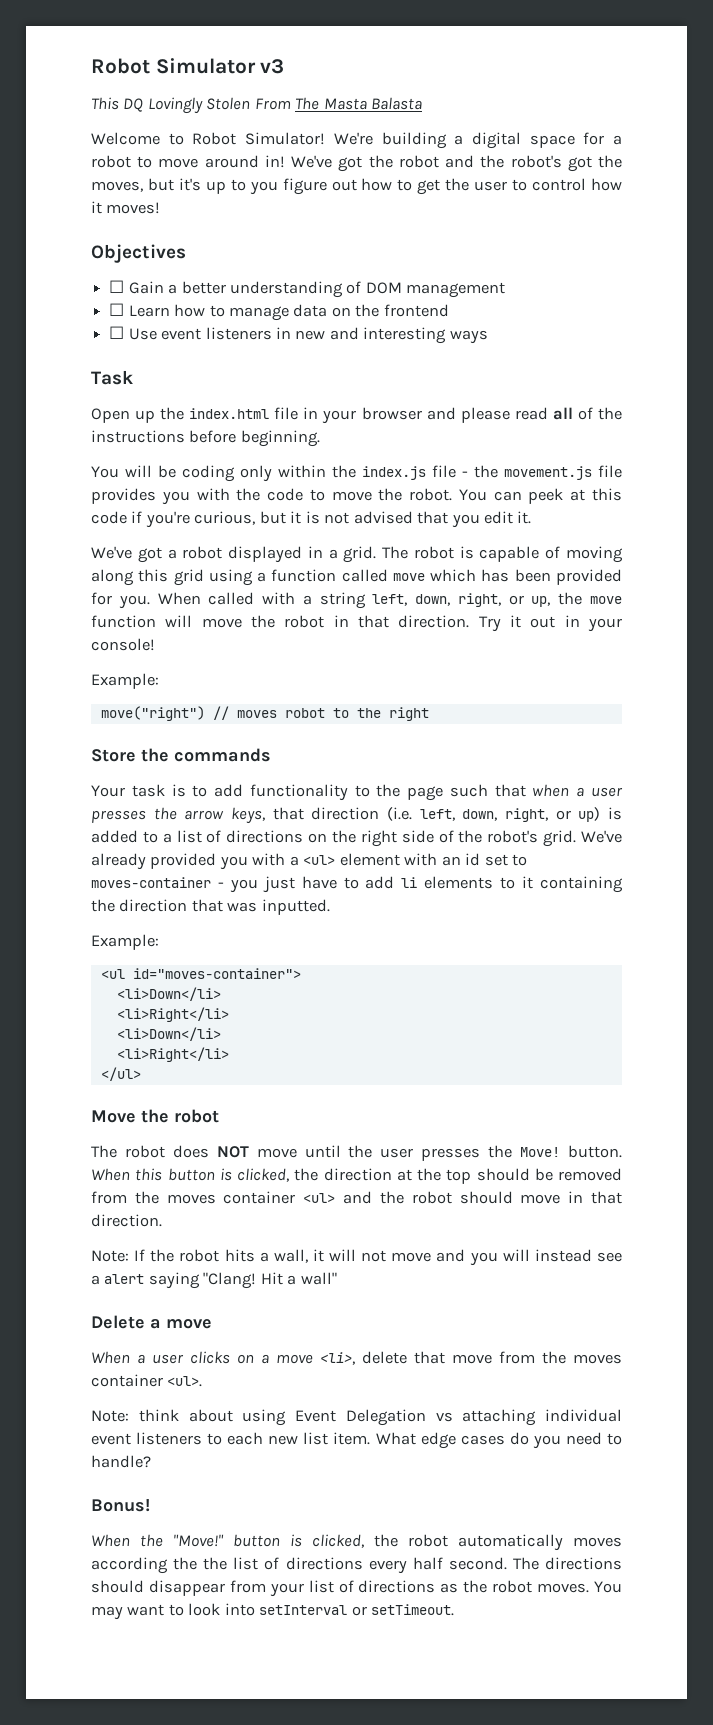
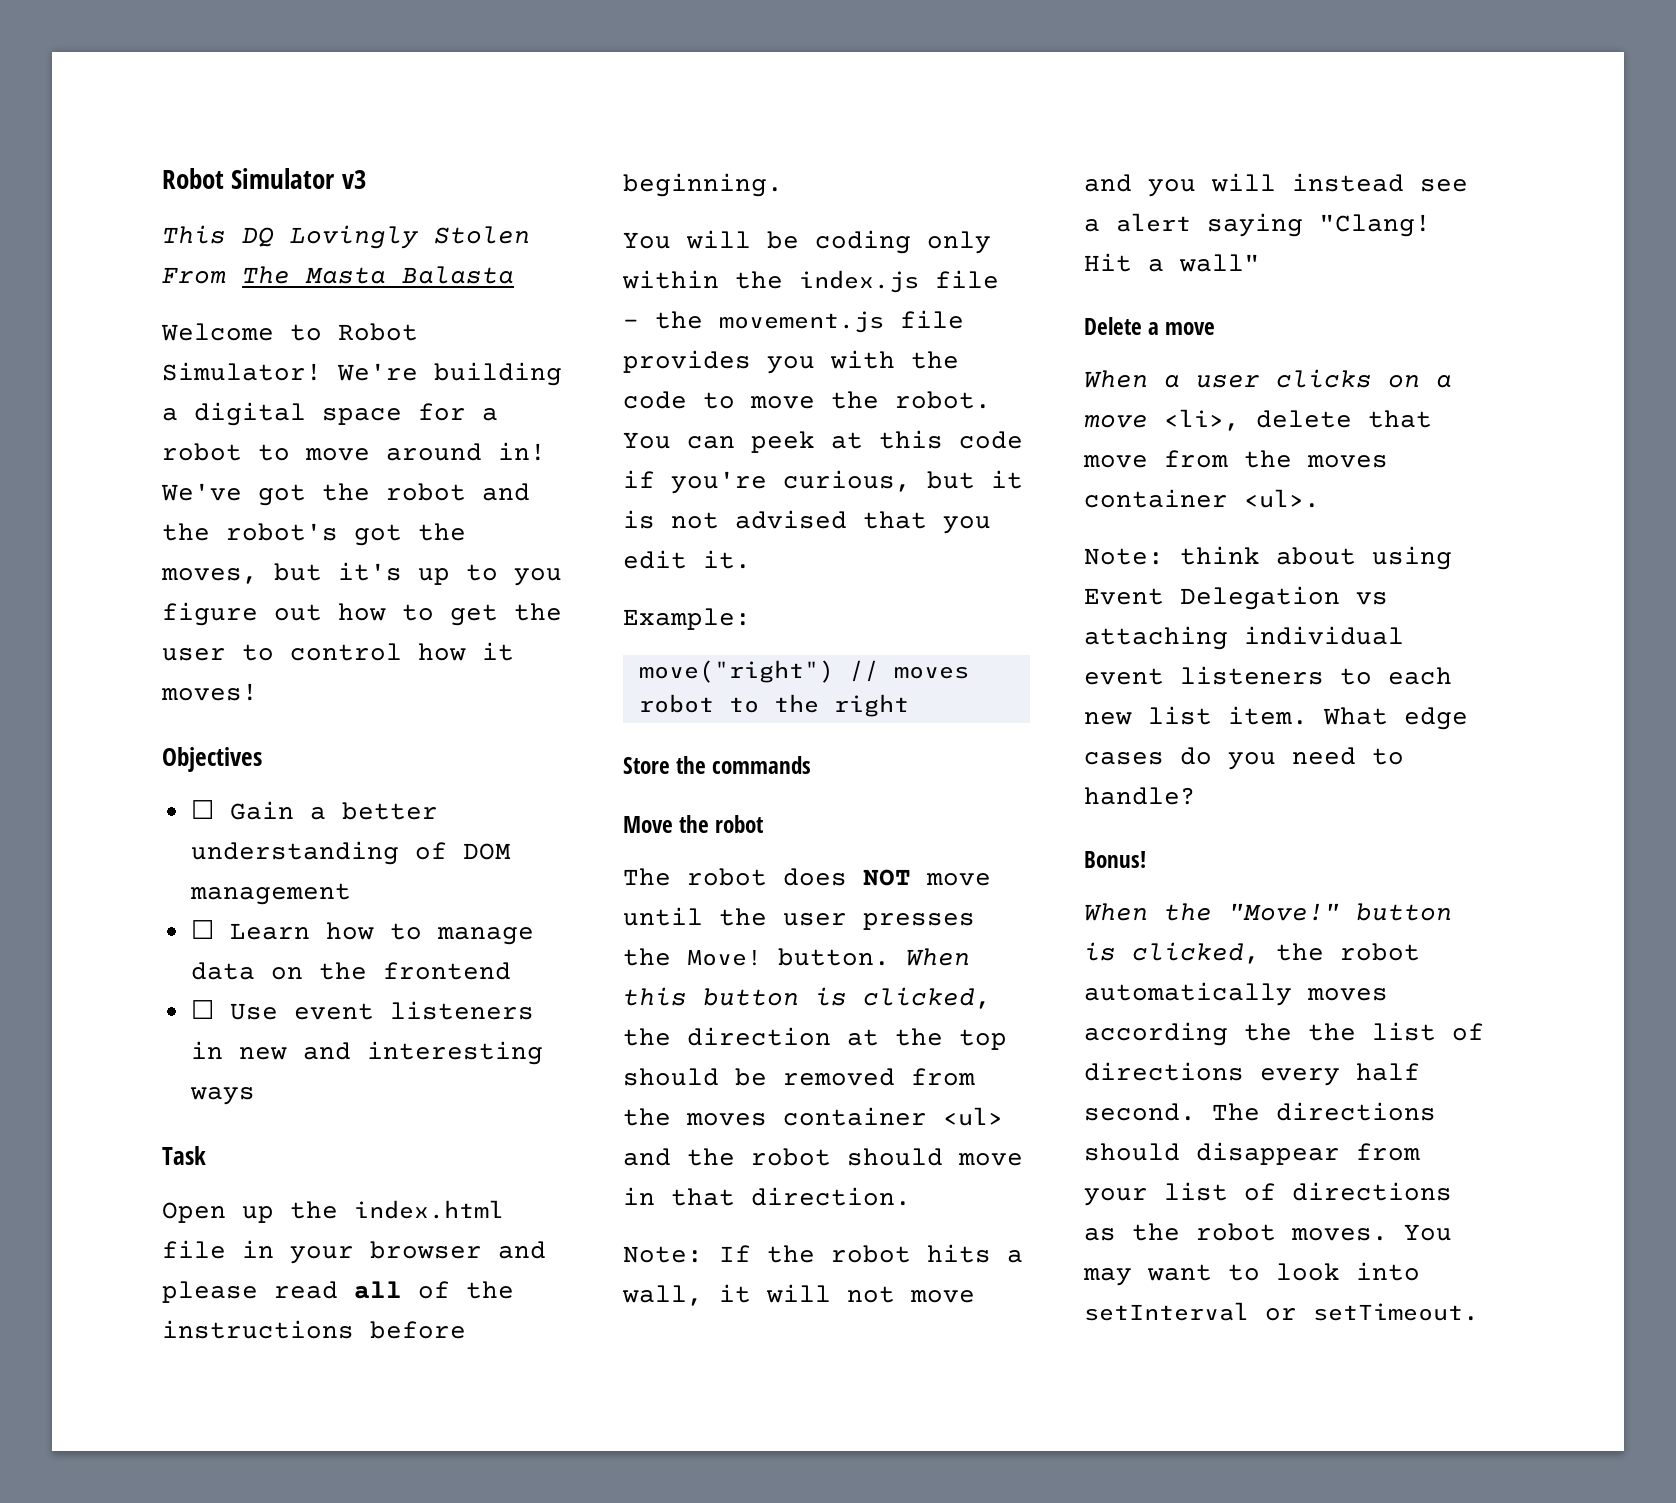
[91,546,623,563] [91,569,622,586] [91,592,622,609] [91,615,622,632] [91,638,155,651] // We've got a robot displayed in a grid. The robot is capable of moving along this grid using a function called move which has been provided for you. When called with a string left, down, right, or up, the move function will move the robot in that direction. Try it out in your console! -> (751, 559) none
[91,784,623,801] [91,807,623,824] [91,830,622,847] [91,853,528,870] [91,876,624,893] [91,899,330,915] [91,934,159,950] [100,968,301,979] [116,987,221,1001] [116,1007,229,1022] [116,1027,221,1041] [116,1047,229,1062] [100,1067,141,1081] // Your task is to add functionality to the page such that when a user presses the arrow keys, that direction (i.e. left, down, right, or up) is added to a list of directions on the right side of the robot's grid. We've already provided you with a <ul> element with an id set to moves-container - you just have to add li elements to it containing the direction that was inputted. // Example: // <ul id="moves-container"> // <li>Down</li> // <li>Right</li> // <li>Down</li> // <li>Right</li> // </ul> -> (812, 765) none

